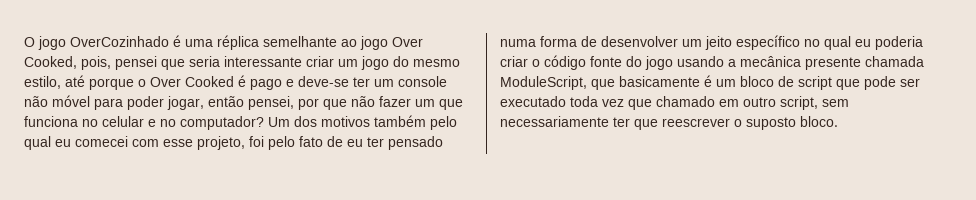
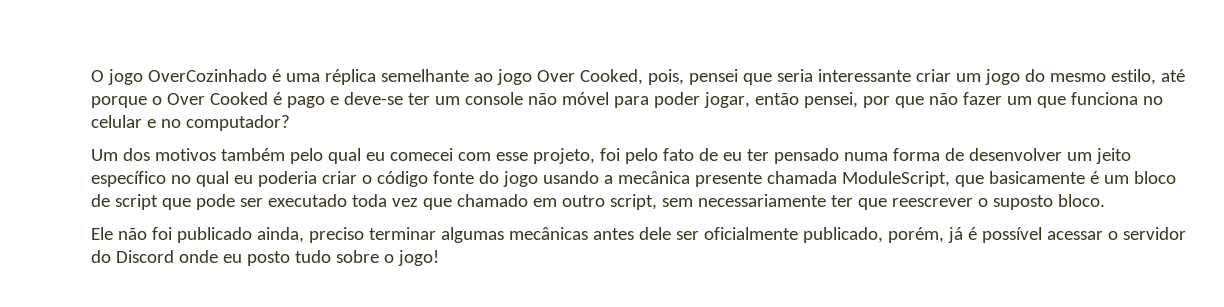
(264, 123) none -> (290, 123) //
(838, 121) none -> [91,227,1186,243] [91,250,439,266] // Ele não foi publicado ainda, preciso terminar algumas mecânicas antes dele ser oficialmente publicado, porém, já é possível acessar o servidor do Discord onde eu posto tudo sobre o jogo!

